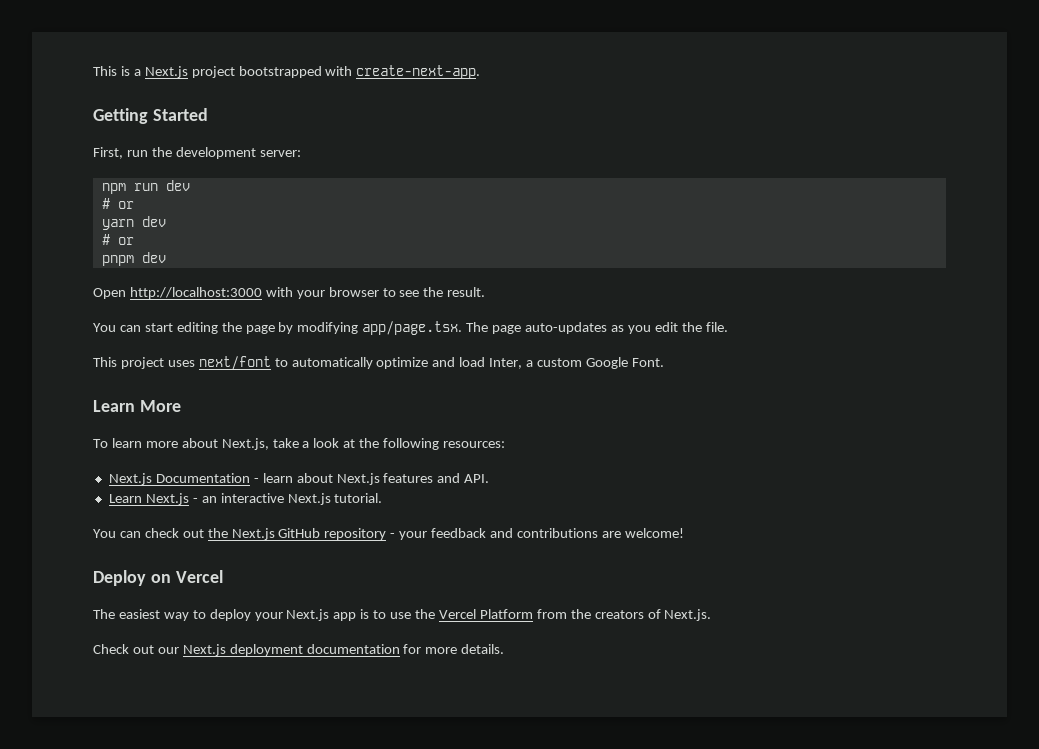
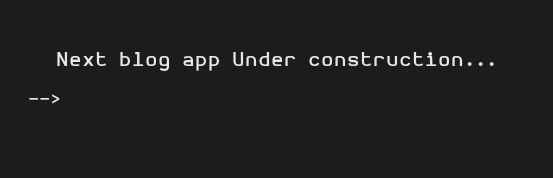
[93,65,481,79] [93,108,208,124] [93,147,301,159] [101,180,190,194] [101,198,134,209] [101,216,166,230] [101,234,134,245] [101,252,166,266] [93,287,486,299] [93,321,728,335] [93,356,664,370] [93,400,181,412] [93,438,506,450] [108,473,490,485] [108,493,383,505] [93,528,684,540] [93,570,223,586] [93,609,712,621] [93,644,505,656] This is a Next.js project bootstrapped with create-next-app. // Getting Started // First, run the development server: // npm run dev // # or // yarn dev // # or // pnpm dev // Open http://localhost:3000 with your browser to see the result. // You can start editing the page by modifying app/page.tsx. The page auto-updates as you edit the file. // This project uses next/font to automatically optimize and load Inter, a custom Google Font. // Learn More // To learn more about Next.js, take a look at the following resources: // Next.js Documentation - learn about Next.js features and API. // Learn Next.js - an interactive Next.js tutorial. // You can check out the Next.js GitHub repository - your feedback and contributions are welcome! // Deploy on Vercel // The easiest way to deploy your Next.js app is to use the Vercel Platform from the creators of Next.js. // Check out our Next.js deployment documentation for more details. -> [56,52,497,71] [28,94,61,105] Next blog app Under construction... // -->

